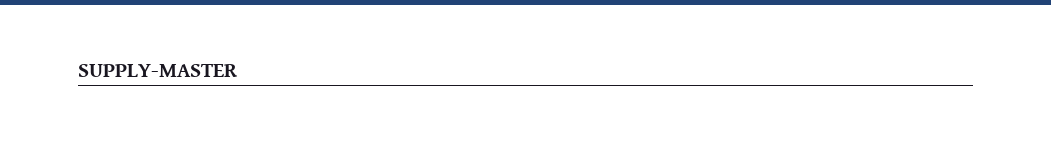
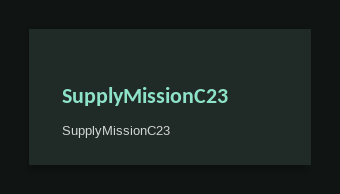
[78,64,238,77] SUPPLY-MASTER -> [62,87,228,106] [62,126,170,138] SupplyMissionC23 // SupplyMissionC23

